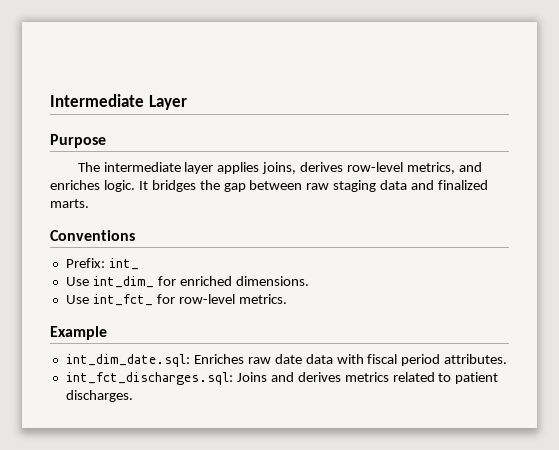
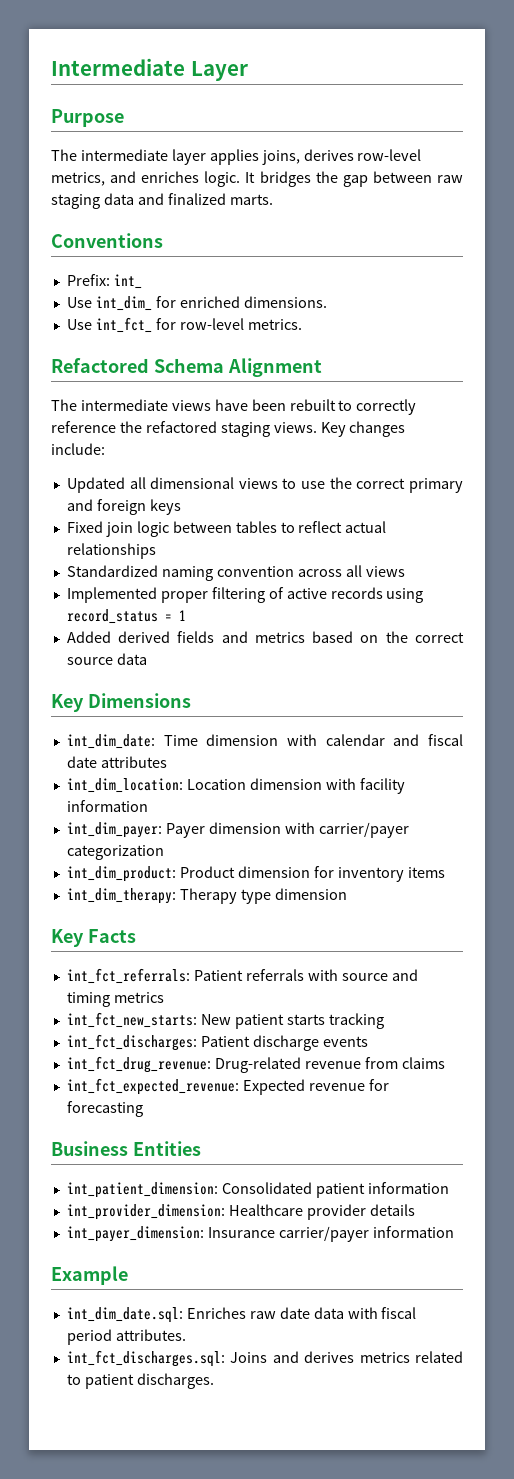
(287, 299) none -> [51,358,322,377] [51,399,417,415] [51,421,406,437] [51,443,105,455] [66,477,464,493] [66,499,181,515] [66,521,387,537] [66,543,156,559] [66,565,405,581] [66,587,424,603] [66,609,186,624] [66,631,465,643] [66,653,147,665] [51,693,191,712] [66,734,464,749] [66,756,167,768] [66,778,405,794] [66,800,148,812] [66,822,409,838] [66,845,164,860] [66,866,445,882] [66,888,347,904] [51,929,136,947] [66,968,418,984] [66,992,164,1007] [66,1012,384,1029] [66,1034,368,1051] [66,1056,445,1073] [66,1078,389,1095] [66,1101,143,1117] [51,1141,201,1156] [66,1182,449,1198] [66,1204,415,1220] [66,1226,454,1242] // Refactored Schema Alignment // The intermediate views have been rebuilt to correctly reference the refactored staging views. Key changes include: // Updated all dimensional views to use the correct primary and foreign keys // Fixed join logic between tables to reflect actual relationships // Standardized naming convention across all views // Implemented proper filtering of active records using record_status = 1 // Added derived fields and metrics based on the correct source data // Key Dimensions // int_dim_date: Time dimension with calendar and fiscal date attributes // int_dim_location: Location dimension with facility information // int_dim_payer: Payer dimension with carrier/payer categorization // int_dim_product: Product dimension for inventory items // int_dim_therapy: Therapy type dimension // Key Facts // int_fct_referrals: Patient referrals with source and timing metrics // int_fct_new_starts: New patient starts tracking // int_fct_discharges: Patient discharge events // int_fct_drug_revenue: Drug-related revenue from claims // int_fct_expected_revenue: Expected revenue for forecasting // Business Entities // int_patient_dimension: Consolidated patient information // int_provider_dimension: Healthcare provider details // int_payer_dimension: Insurance carrier/payer information

